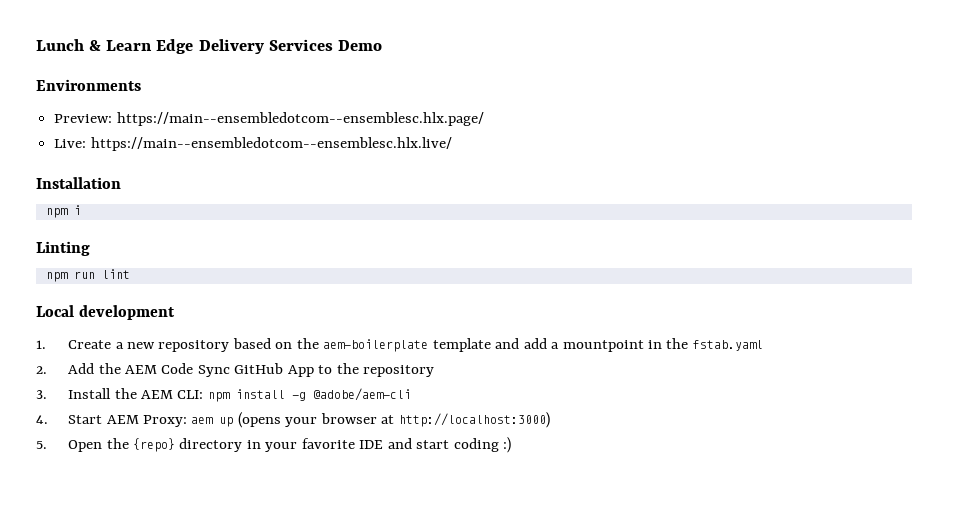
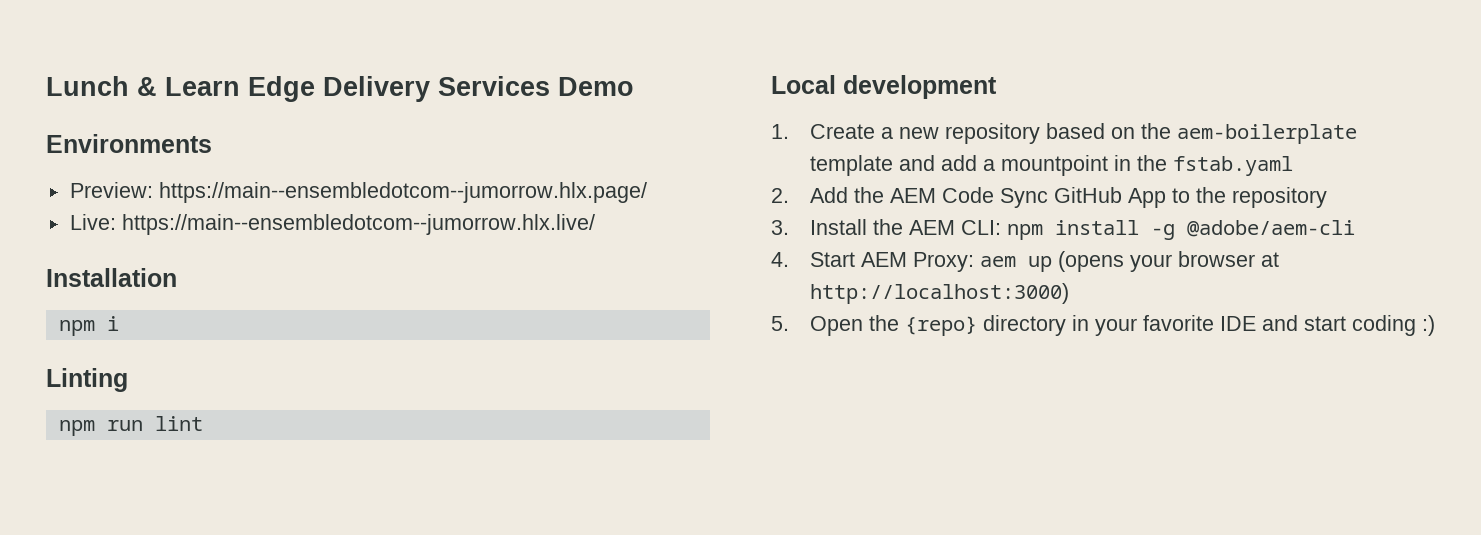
[116,112,484,126] https://main--ensembledotcom--ensemblesc.hlx.page/ -> [158,182,647,203] https://main--ensembledotcom--jumorrow.hlx.page/
[90,137,452,151] https://main--ensembledotcom--ensemblesc.hlx.live/ -> [121,214,595,235] https://main--ensembledotcom--jumorrow.hlx.live/

